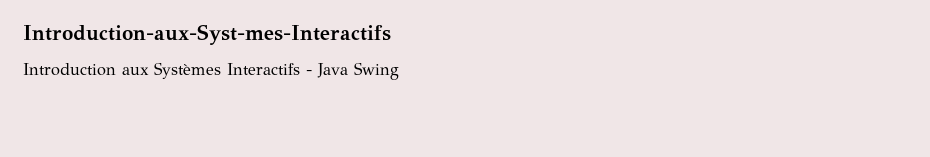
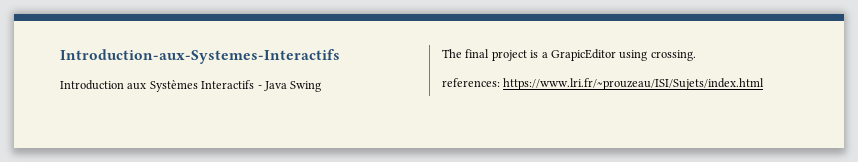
[23,24,391,45] Introduction-aux-Syst-mes-Interactifs -> [60,49,340,64] Introduction-aux-Systemes-Interactifs
(399, 71) none -> [442,49,696,61] [442,78,765,90] // The final project is a GrapicEditor using crossing. // references: https://www.lri.fr/~prouzeau/ISI/Sujets/index.html

